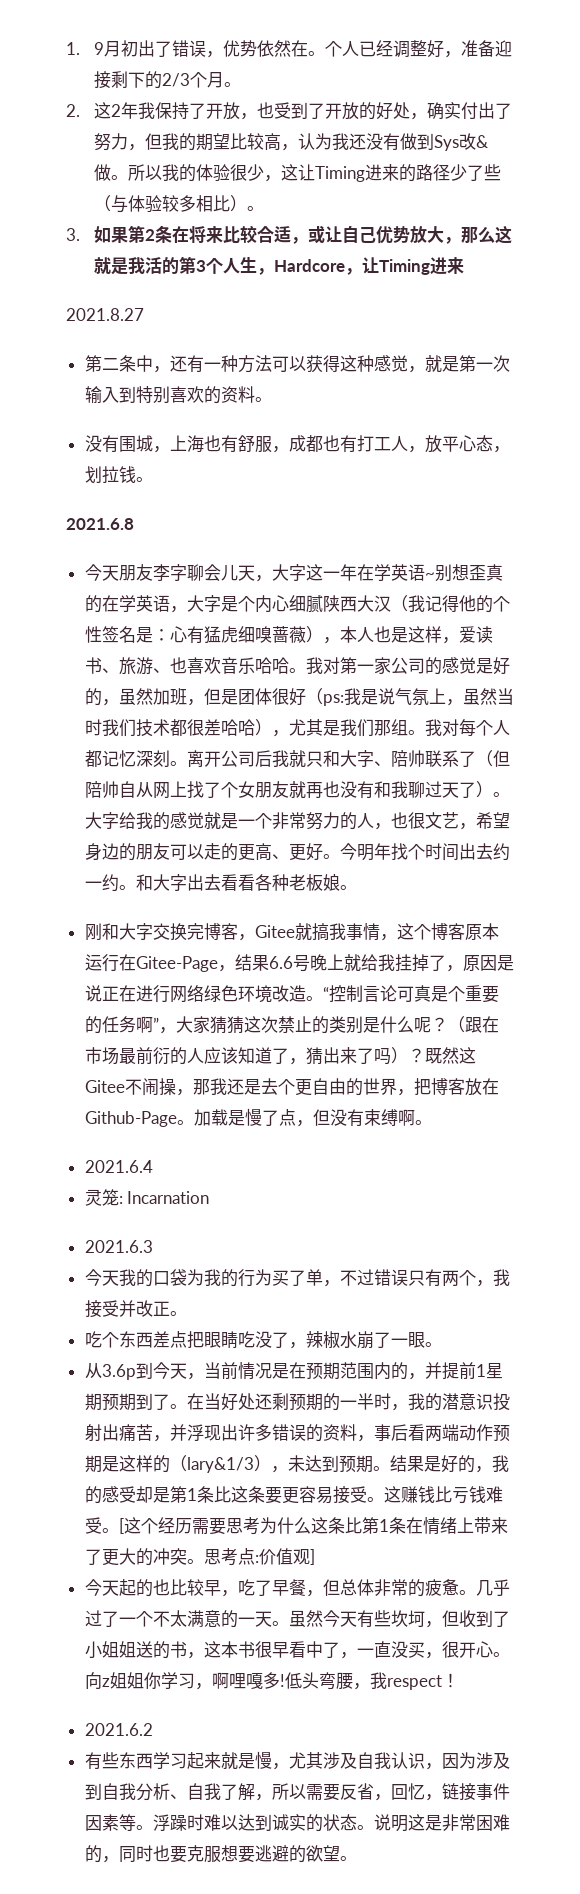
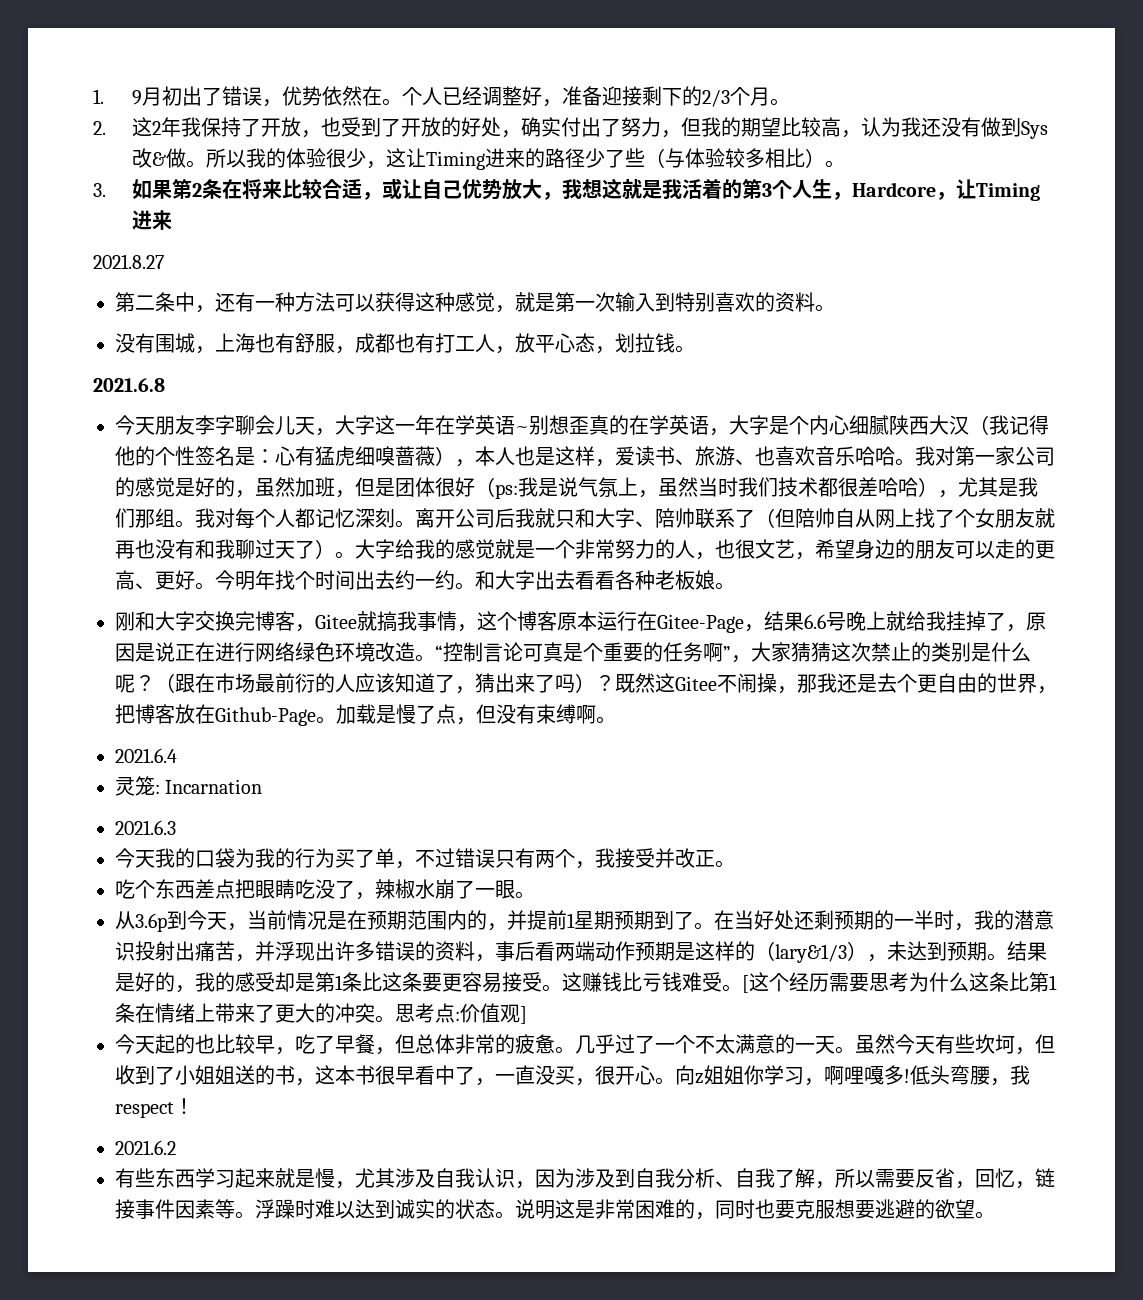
[461,226,496,244] 那么 -> [561,179,602,199] 我想
(163, 265) none -> [701,179,722,199] 着

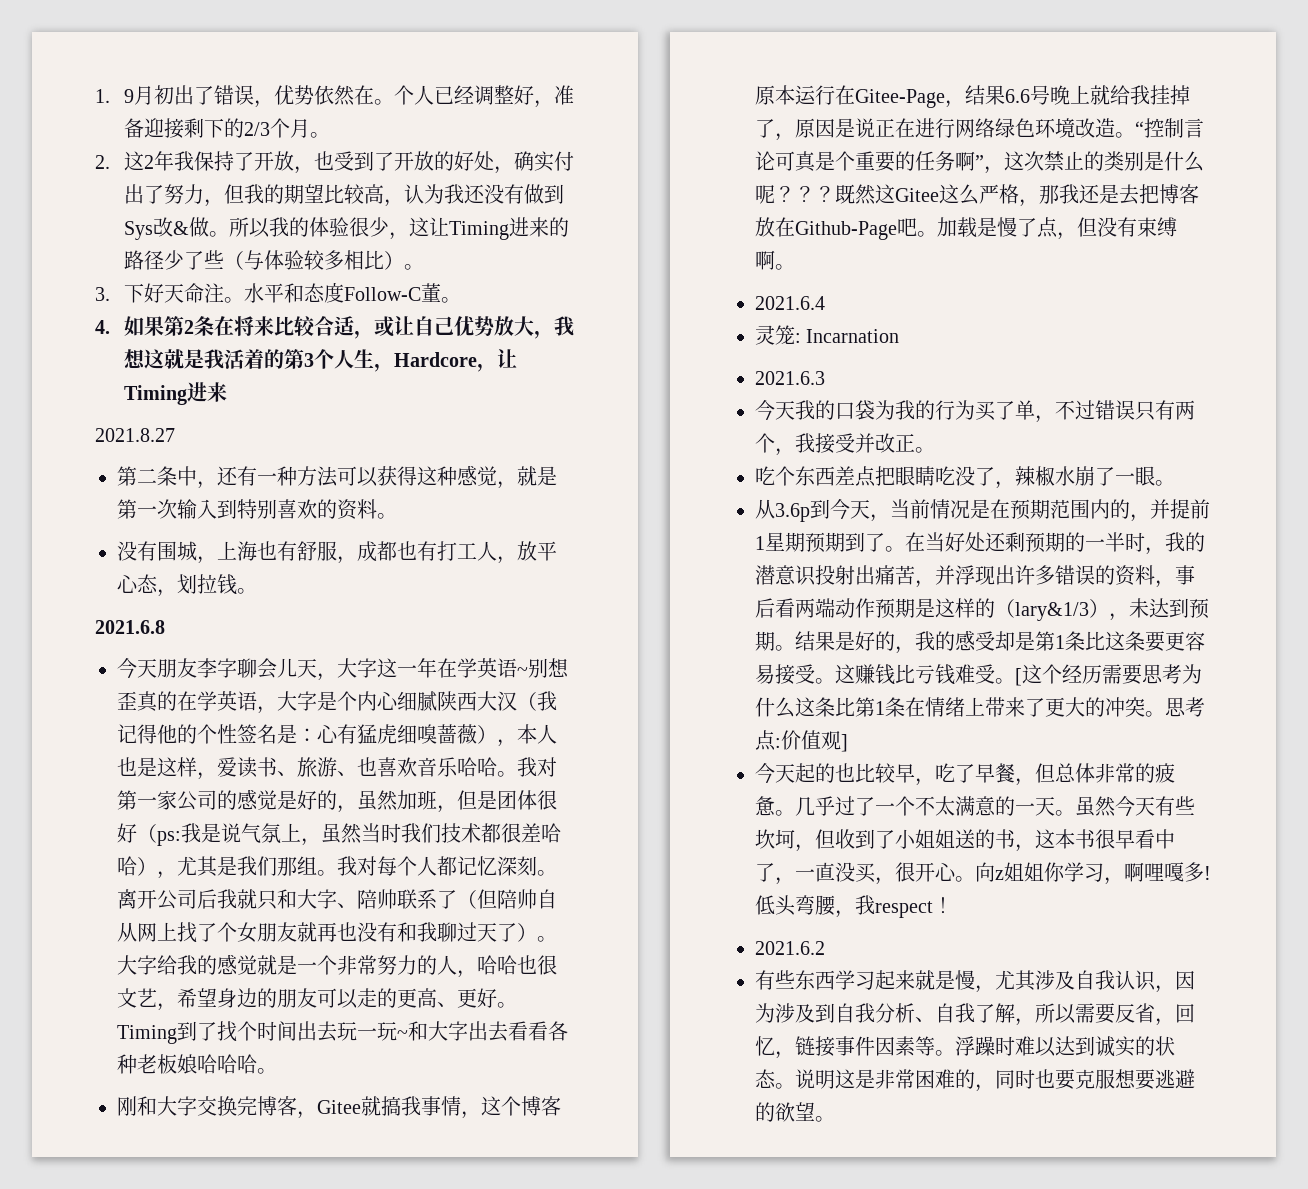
(106, 190) none -> [124,282,462,303] [95,320,110,334] 下好天命注。水平和态度Follow-C董。 // 4.
(715, 556) none -> [477,955,517,975] 哈哈
[215,570,275,590] 今明年 -> [117,1021,217,1044] Timing到了
[395,570,475,590] 约一约。 -> [337,1022,408,1041] 玩一玩~
(715, 580) none -> [197,1054,257,1074] 哈哈哈
[751,642,831,662] 大家猜猜 -> (1004, 170) none
[155,673,595,694] （跟在市场最前衍的人应该知道了，猜出来了吗） -> [795,186,815,203] ？
[717,673,777,693] 不闹操 -> [939,184,1019,205] 这么严格
[897,673,1057,694] 个更自由的世界， -> (1139, 194) none
(316, 716) none -> [897,218,917,236] 吧

